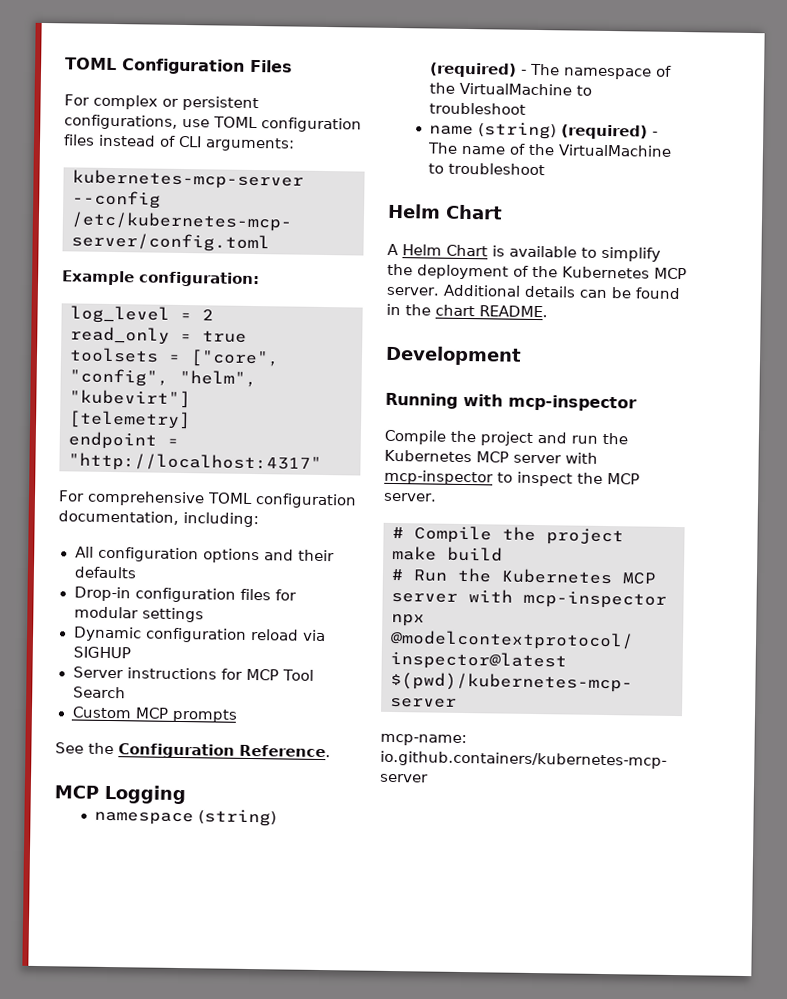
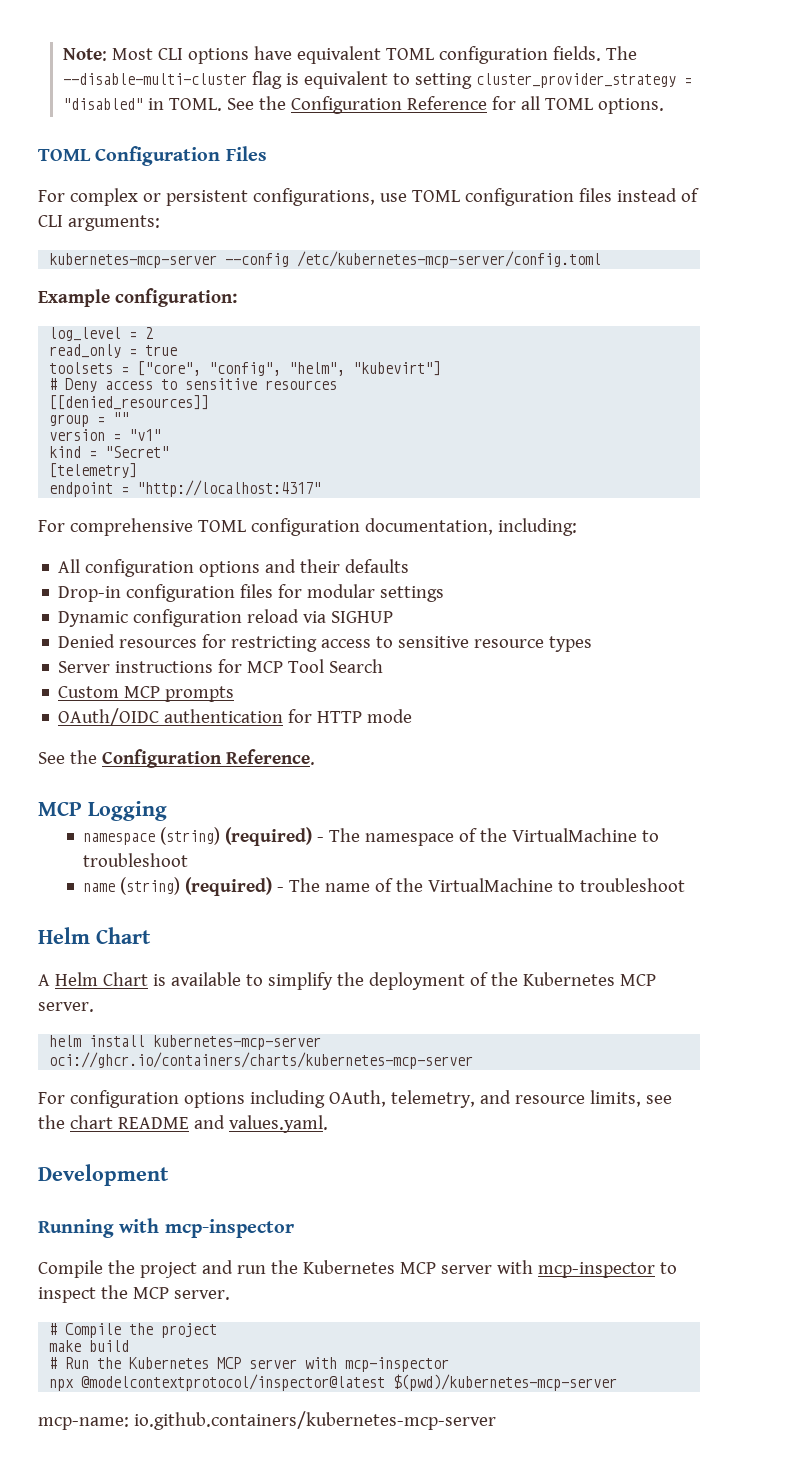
(65, 64) none -> [62,46,637,64] [62,71,692,89] [62,96,664,114] Note: Most CLI options have equivalent TOML configuration fields. The --disable-multi-cluster flag is equivalent to setting cluster_provider_strategy = "disabled" in TOML. See the Configuration Reference for all TOML options. //
(191, 399) none -> [49,378,338,392] [49,395,210,410] [49,412,130,427] [49,429,162,441] [49,446,170,458] // # Deny access to sensitive resources // [[denied_resources]] // group = "" // version = "v1" // kind = "Secret"
(131, 652) none -> [58,634,593,652] // Denied resources for restricting access to sensitive resource types
(238, 715) none -> [58,708,413,726] // OAuth/OIDC authentication for HTTP mode
[442,284,681,300] [386,303,548,318] Additional details can be found in the chart README. -> [49,1035,322,1050] [49,1052,474,1069] [38,1090,672,1108] [38,1115,328,1133] // helm install kubernetes-mcp-server oci://ghcr.io/containers/charts/kubernetes-mcp-server // For configuration options including OAuth, telemetry, and resource limits, see the chart README and values.yaml.

